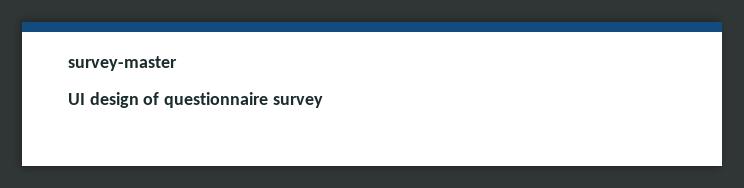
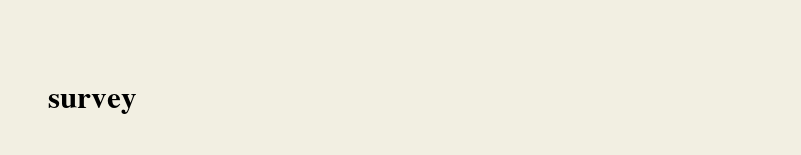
[68,56,177,71] [68,92,269,108] survey-master // UI design of questionnaire -> (48, 104) none

